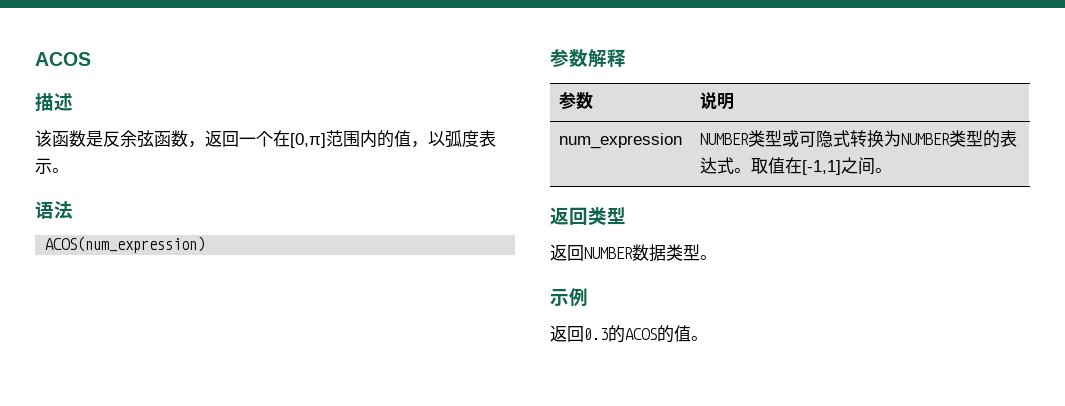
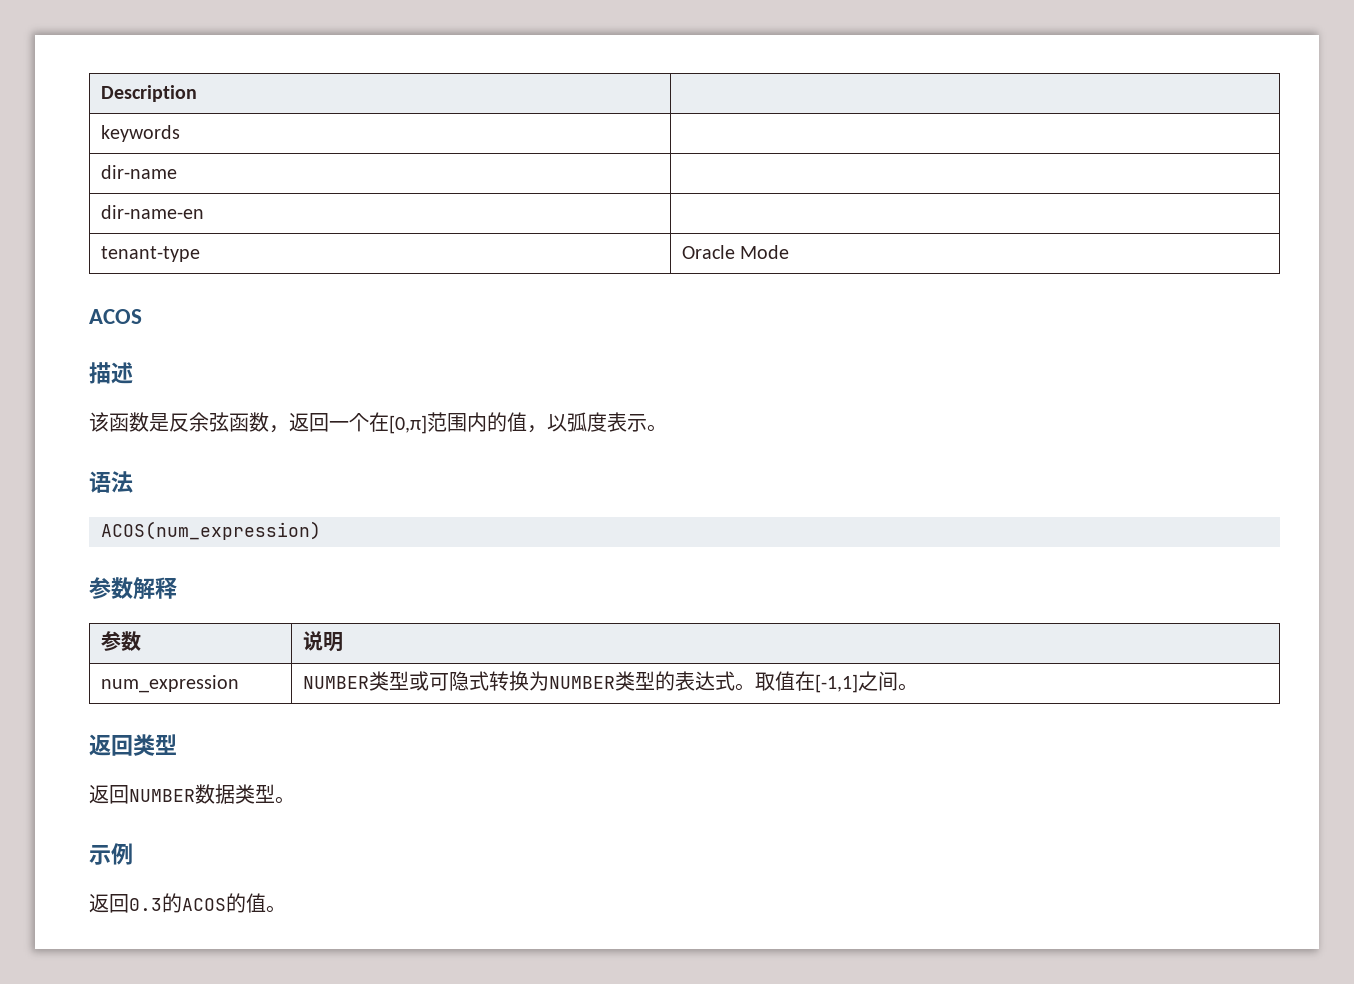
(35, 59) none -> [100,85,197,102] [100,125,180,142] [100,165,177,179] [100,205,204,219] [100,246,200,262] [681,245,790,259] Description | // keywords | // dir-name | // dir-name-en | // tenant-type | Oracle Mode //

